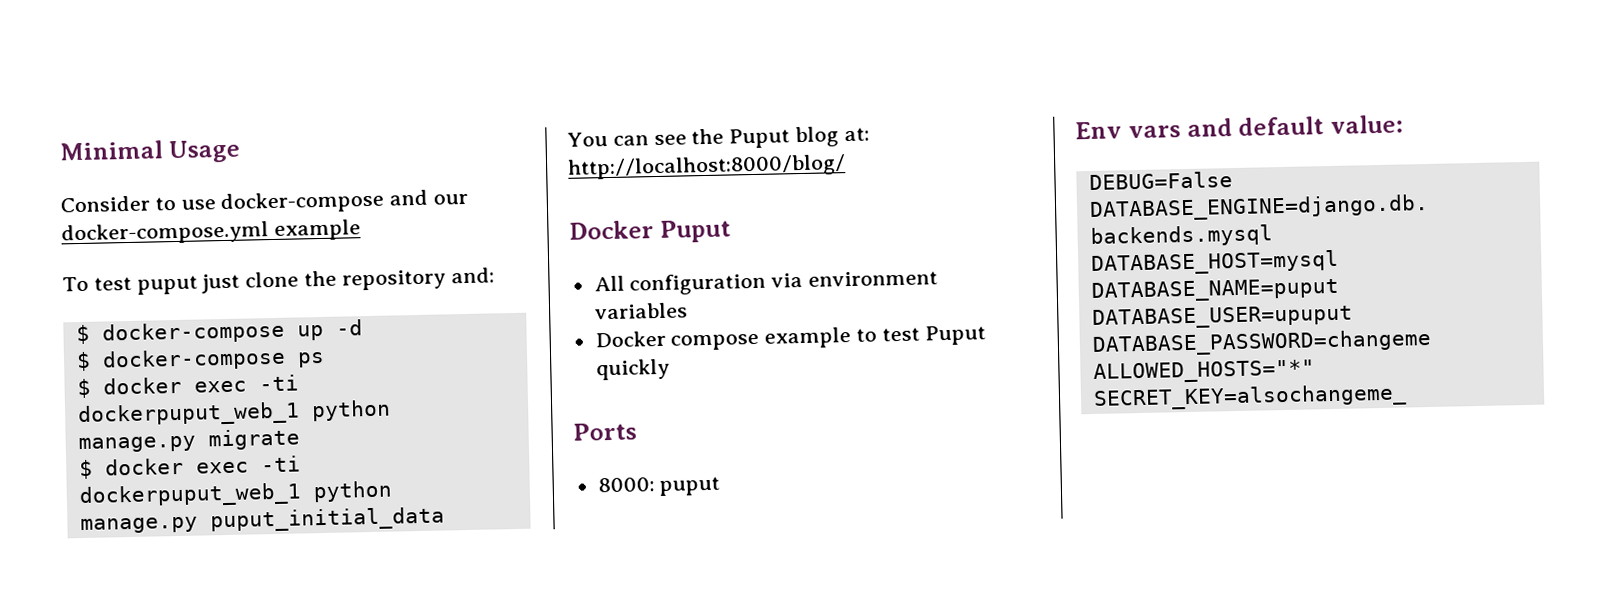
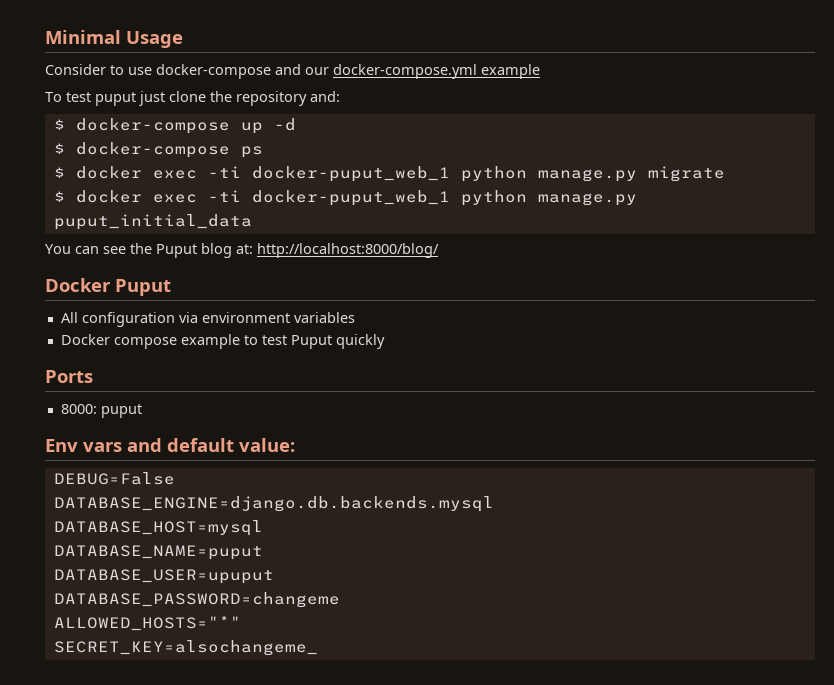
[76,401,300,428] dockerpuput_web_1 -> [251,166,450,182] docker-puput_web_1
[78,482,302,509] dockerpuput_web_1 -> [251,190,450,206] docker-puput_web_1

